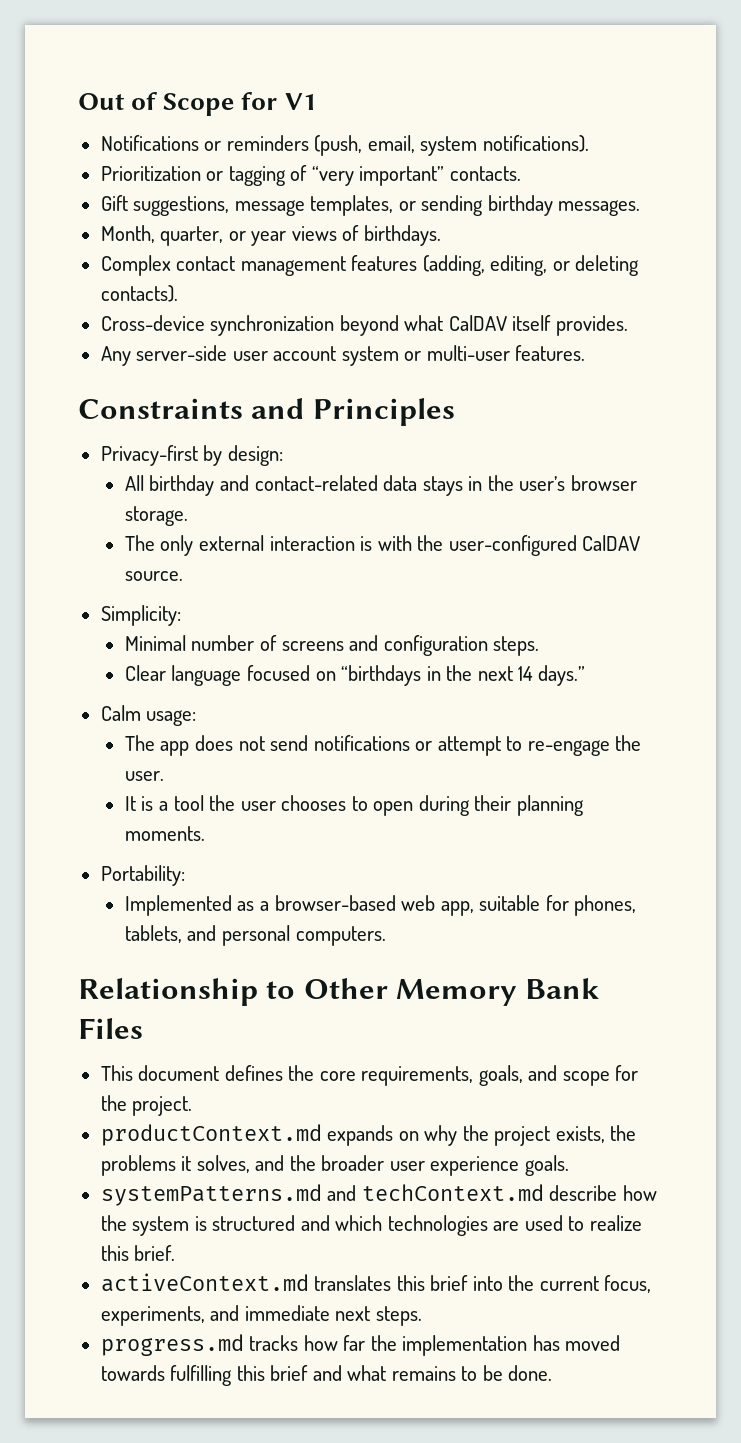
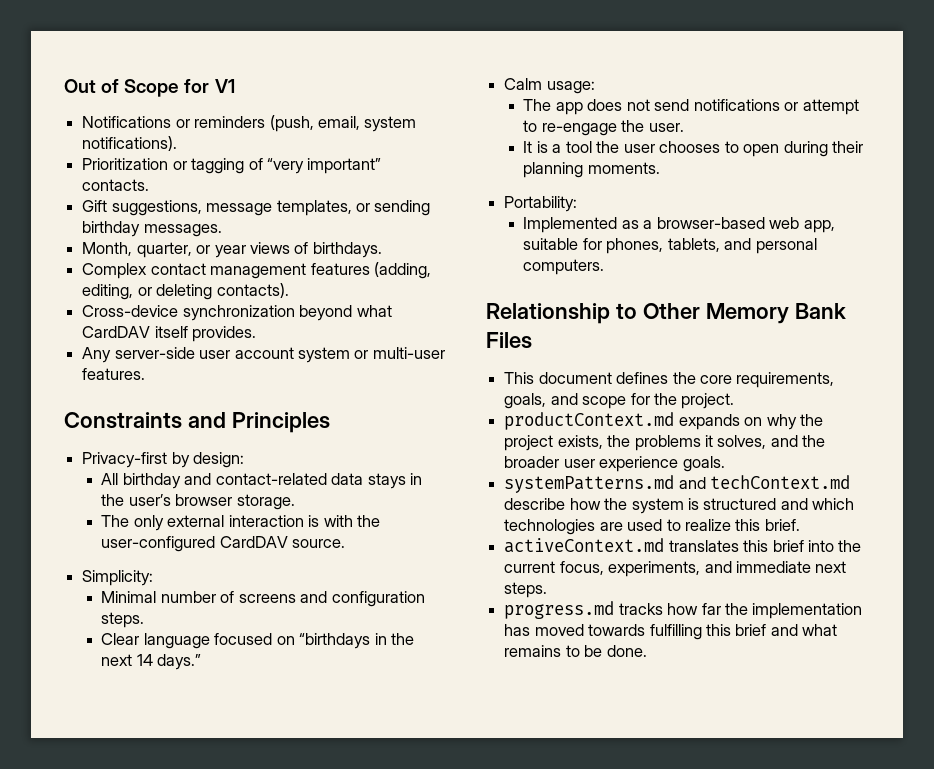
[448,315,507,331] CalDAV -> [82,326,151,338] CardDAV
[582,535,641,551] CalDAV -> [219,536,288,548] CardDAV

